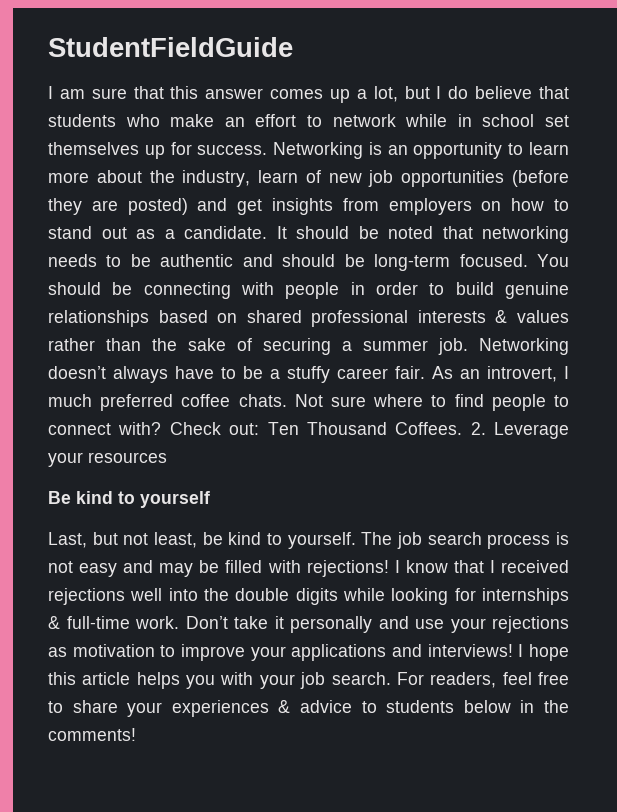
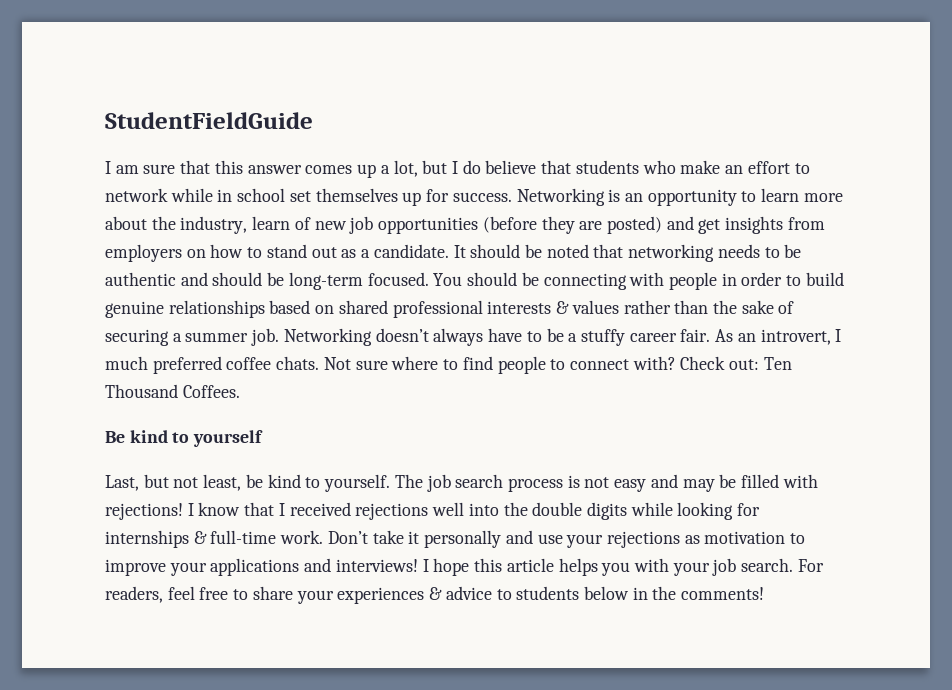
[470,422,569,439] [48,452,167,467] 2. Leverage your resources -> (240, 391) none

